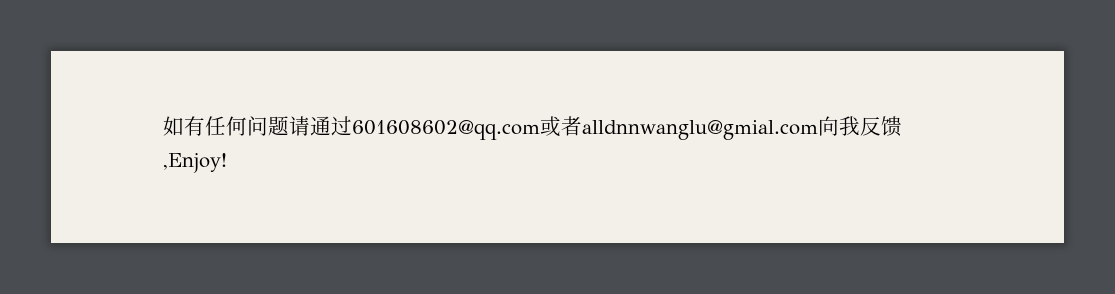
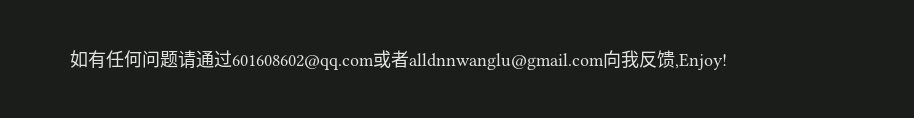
[582,120,818,140] alldnnwanglu@gmial.com -> [409,53,604,70] alldnnwanglu@gmail.com

